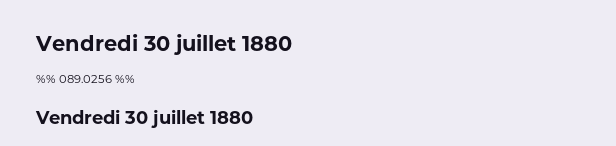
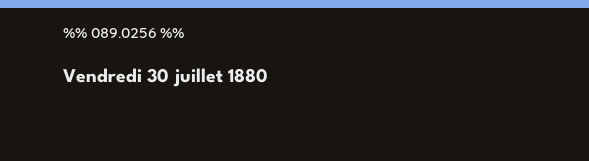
[35,34,292,55] Vendredi 30 juillet 1880 // -> (63, 33) none

